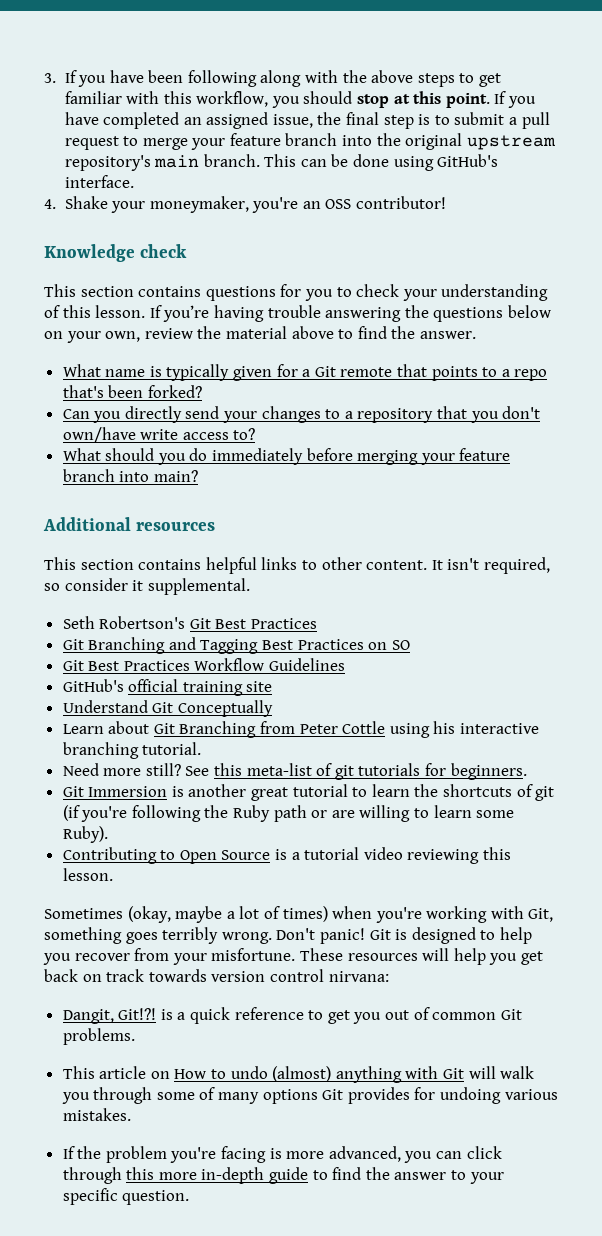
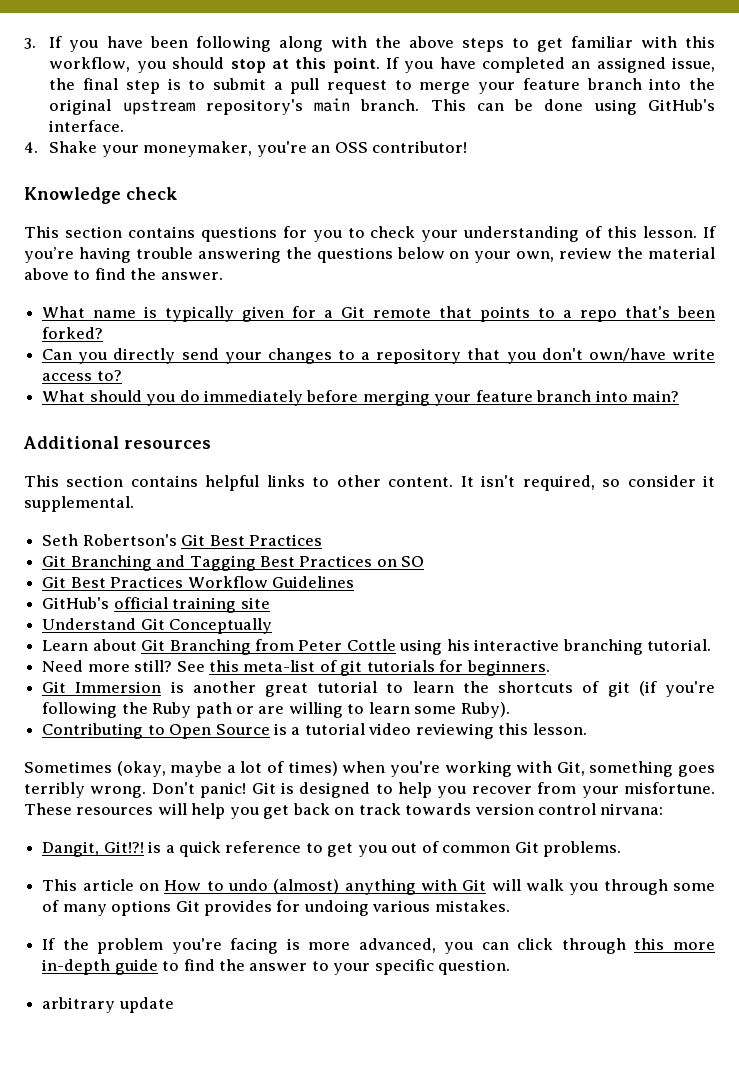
(190, 1197) none -> [42,997,174,1013] // arbitrary update

